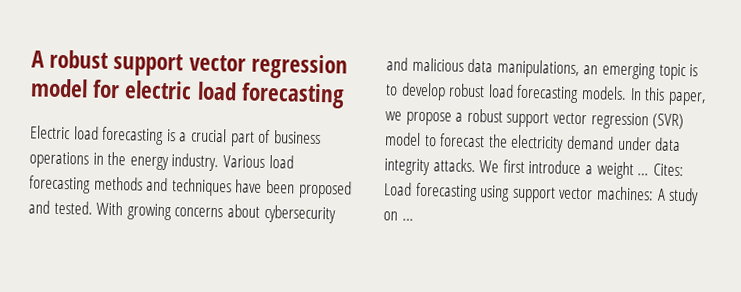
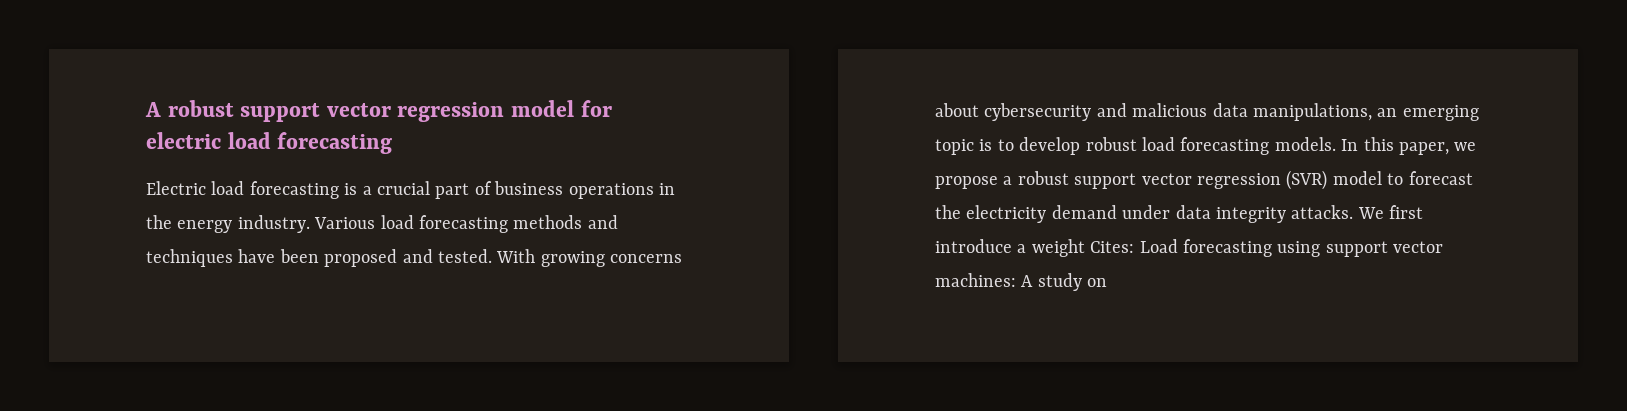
[637,173,650,176] … -> (1085, 248) none
[401,218,414,221] … -> (1108, 282) none

